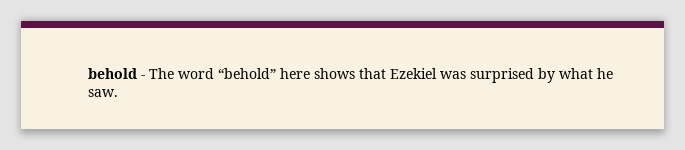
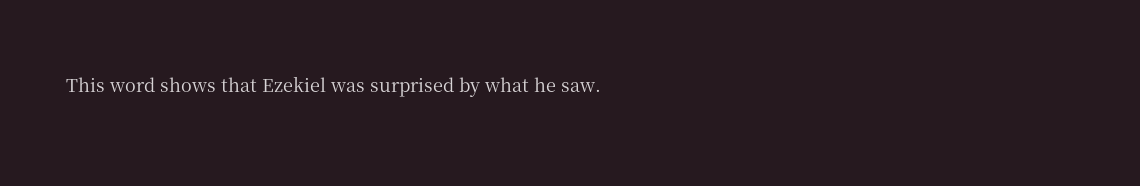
[88,68,310,79] behold - The word “behold” here -> [66,77,155,92] This word

